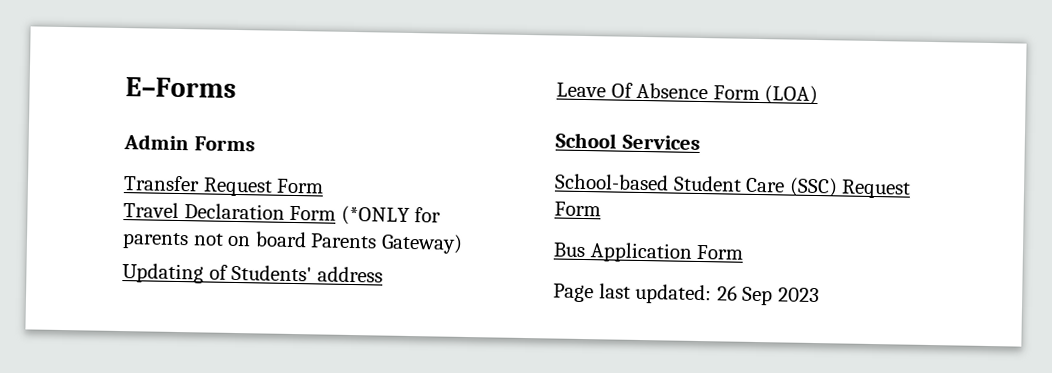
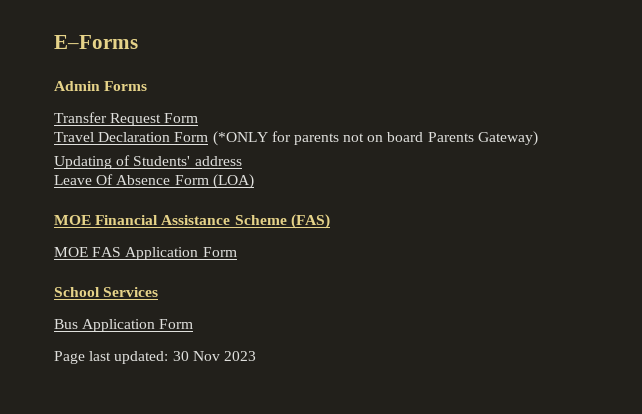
[555,132,700,150] [554,173,912,199] [554,201,601,217] School Services // School-based Student Care (SSC) Request Form -> [54,214,330,229] [54,247,237,260] [54,287,159,297] MOE Financial Assistance Scheme (FAS) // MOE FAS Application Form // School Services
[716,285,774,306] 26 Sep -> [172,351,220,361] 30 Nov

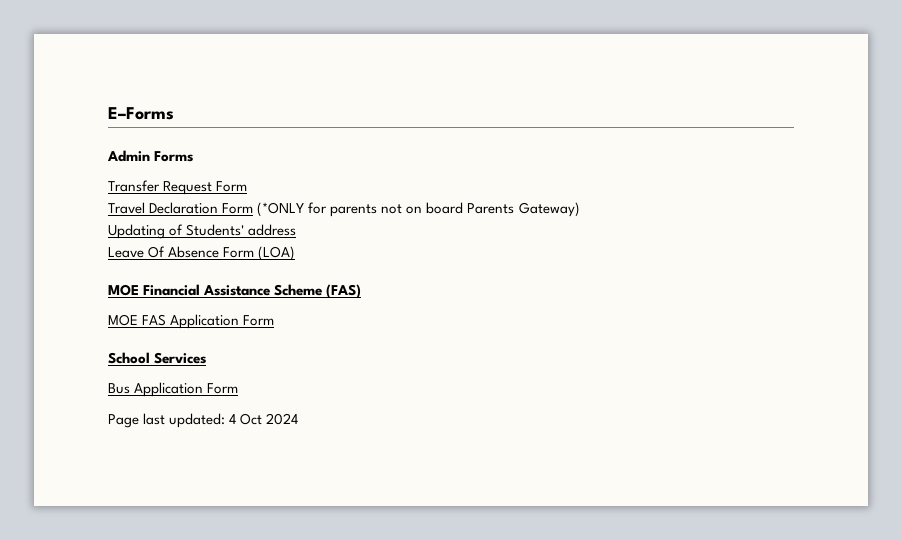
[172,351,256,361] 30 Nov 2023 -> [229,413,299,425] 4 Oct 2024

